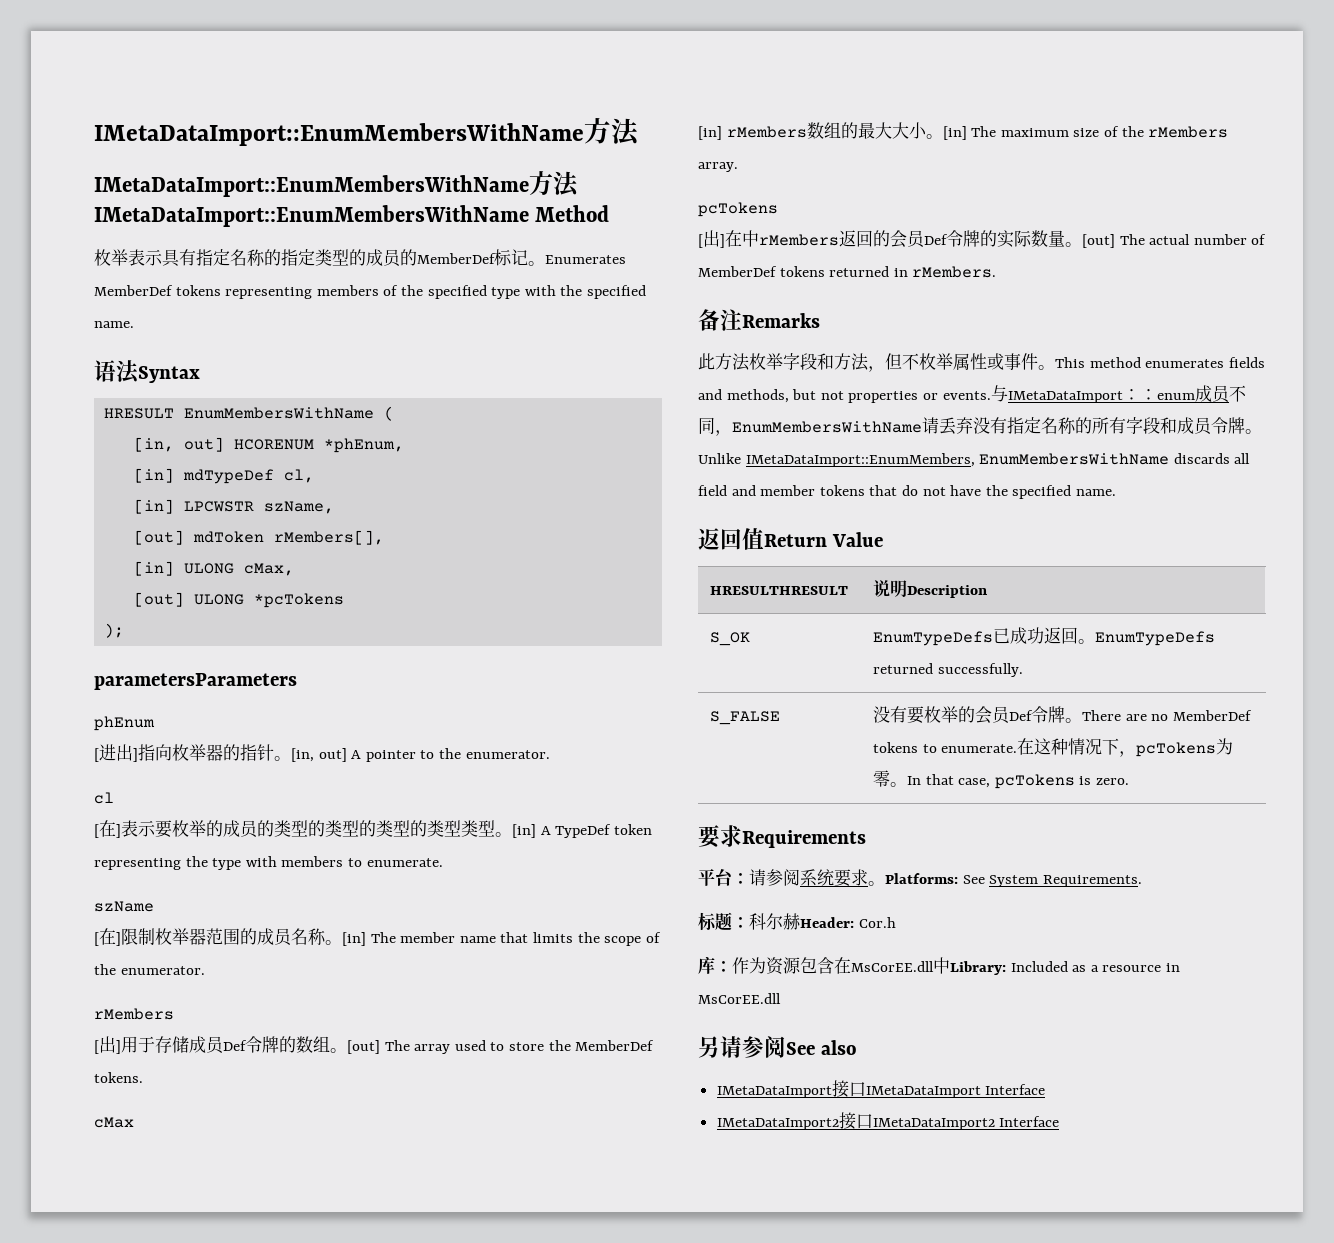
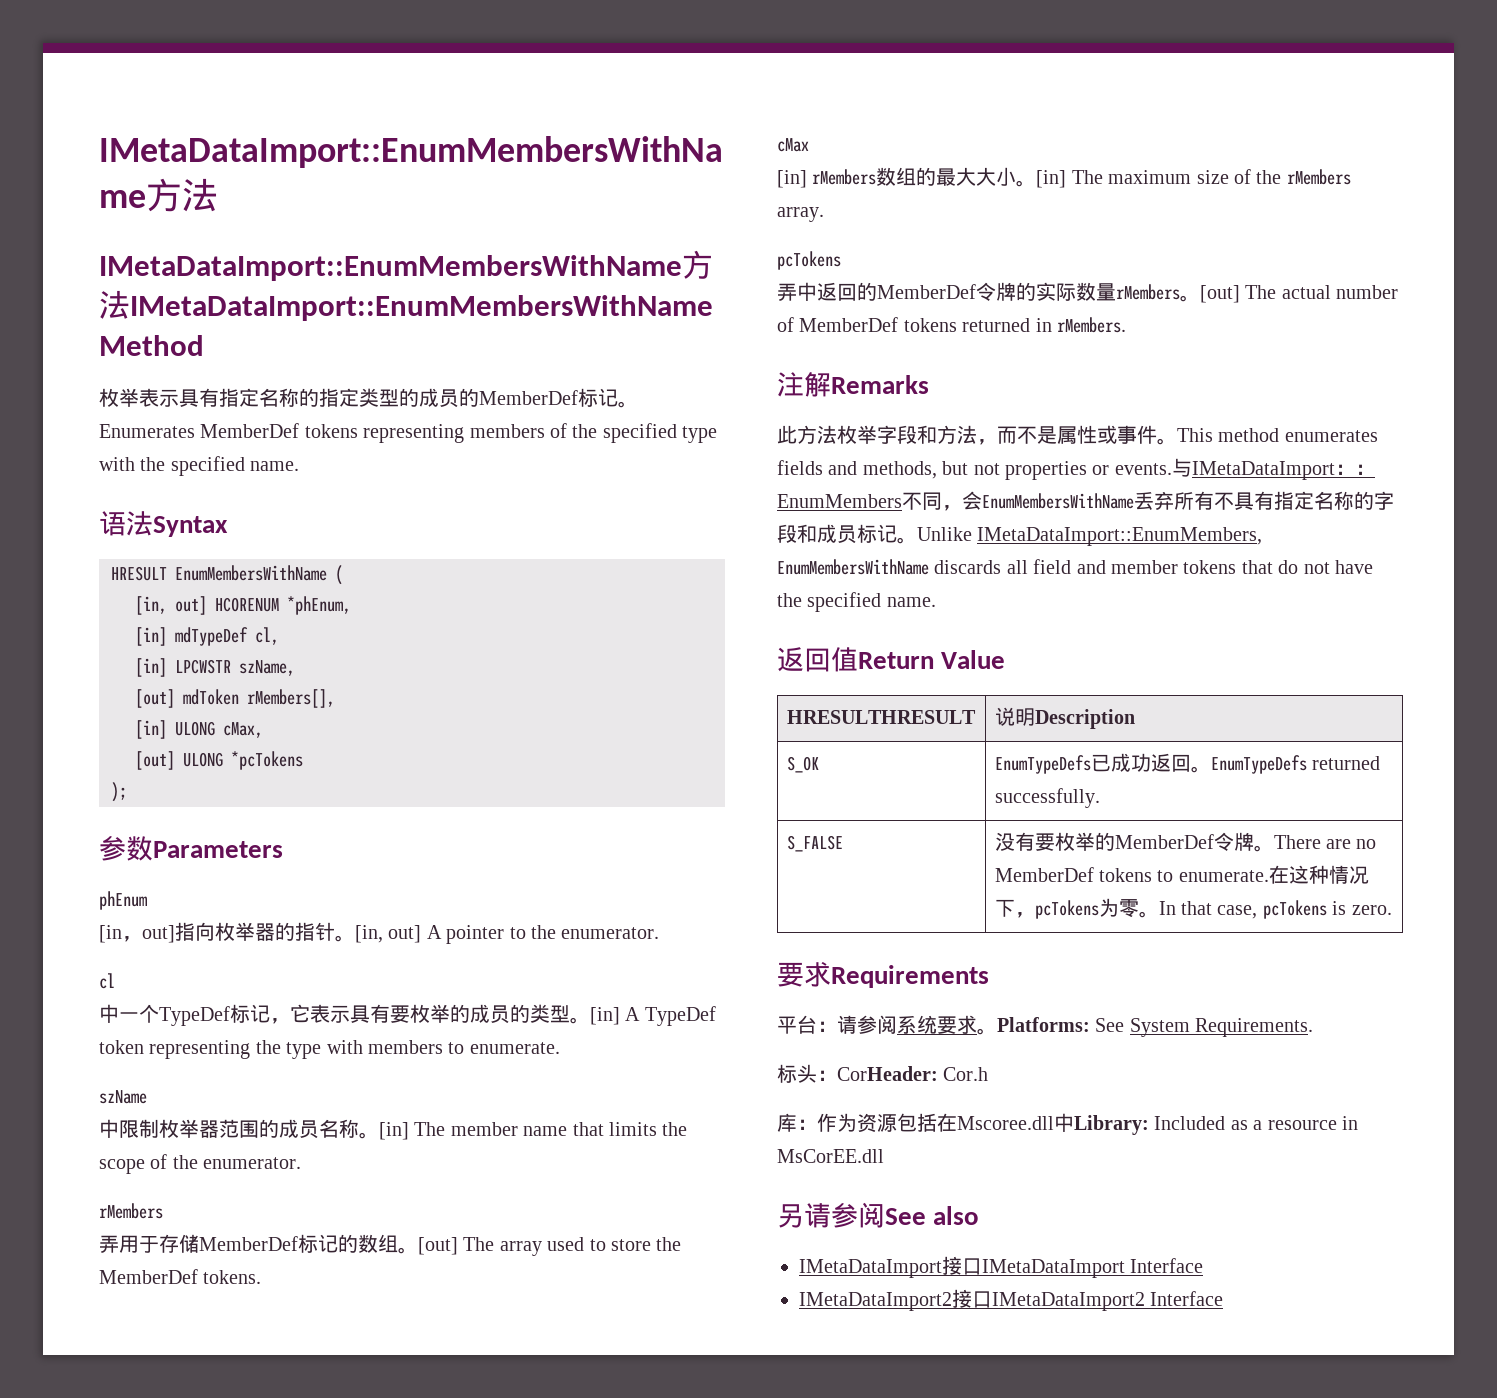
[94,673,297,690] parametersParameters -> [99,836,283,861] 参数Parameters
[94,744,138,762] [进出] -> [99,925,175,943] [in，out]
[94,820,156,838] [在]表示 -> [99,1004,390,1026] 中一个TypeDef标记，它表示具有
[308,820,495,837] 的类型的类型的类型类型 -> (570, 1014) none
[94,928,121,946] [在] -> [99,1119,119,1138] 中
[94,1036,279,1054] [出]用于存储成员Def令牌 -> [99,1234,338,1253] 弄用于存储MemberDef标记
[698,230,948,248] [出]在中rMembers返回的会员Def -> [777,282,976,301] 弄中返回的MemberDef
(1065, 238) none -> [1116,284,1180,300] rMembers
[698,309,742,331] 备注 -> [777,372,831,397] 注解
[885,353,953,370] 但不枚举 -> [997,426,1057,444] 而不是
[1156,385,1246,403] [698,417,1126,436] enum成员不同，EnumMembersWithName请丢弃没有指定名称的所有 -> [777,491,1374,511] EnumMembers不同，会EnumMembersWithName丢弃所有不具有指定名称的
[1211,417,1245,434] 令牌 -> [857,524,897,543] 标记
[975,706,1034,724] 会员Def -> [1114,834,1214,849] MemberDef
[715,912,854,931] 题：科尔赫Header: -> [797,1064,938,1083] 头：CorHeader:
[817,957,934,974] 含在MsCorEE.dll -> [917,1113,1054,1132] 括在Mscoree.dll

